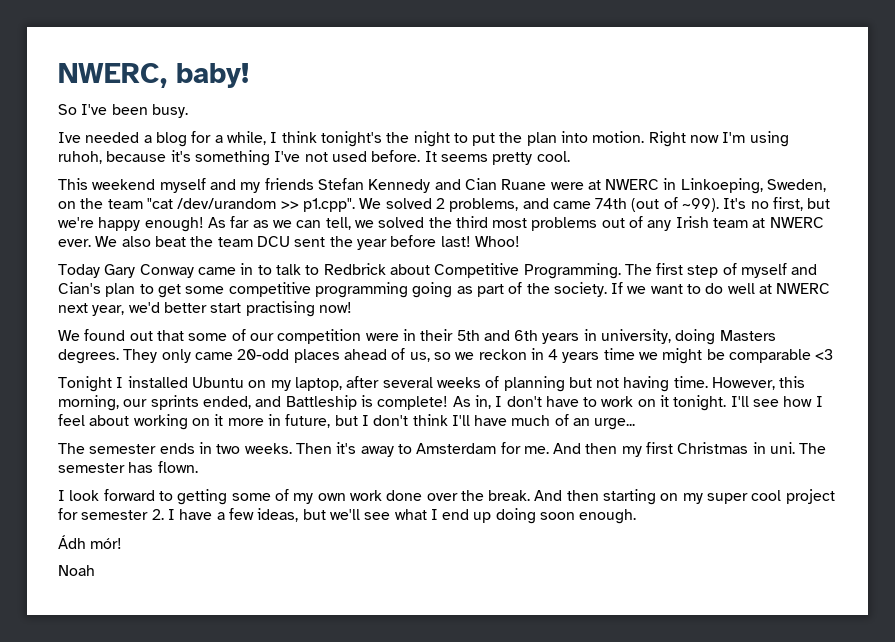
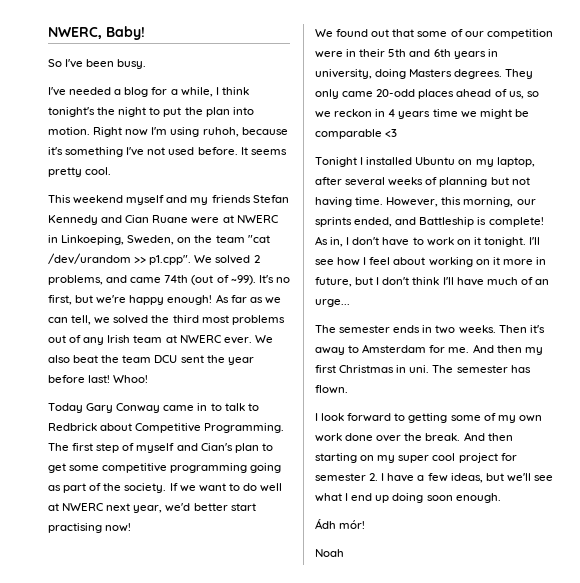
[176,63,249,88] baby! -> [106,26,145,40] Baby!
[58,132,81,143] Ive -> [48,87,66,96] I've

